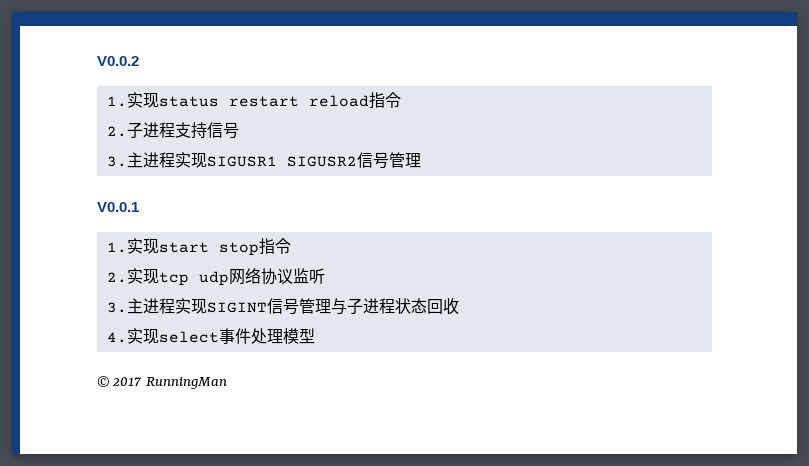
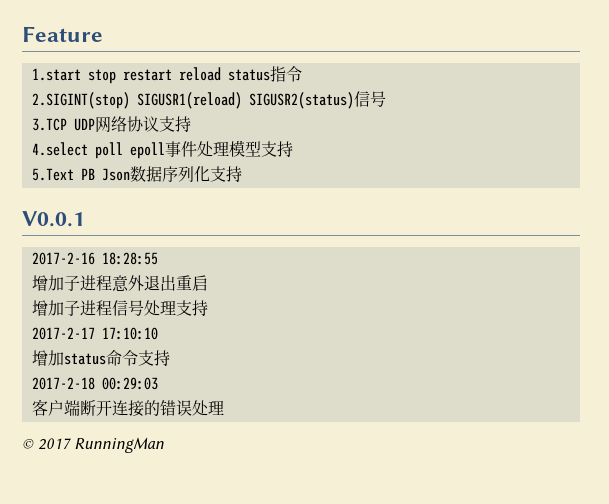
[97,56,139,66] [106,92,219,108] V0.0.2 // 1.实现status -> [22,26,103,42] [32,68,117,84] Feature // 1.start stop
[368,92,401,109] [106,122,239,139] [106,152,421,169] [97,202,139,212] [106,238,291,256] [106,267,325,286] [106,298,459,315] [106,328,315,344] 指令 // 2.子进程支持信号 // 3.主进程实现SIGUSR1 SIGUSR2信号管理 // V0.0.1 // 1.实现start stop指令 // 2.实现tcp udp网络协议监听 // 3.主进程实现SIGINT信号管理与子进程状态回收 // 4.实现select事件处理模型 -> [228,66,303,82] [32,91,387,109] [32,116,192,133] [32,140,294,159] [32,166,243,182] [22,211,85,227] [32,252,159,265] [32,275,209,292] [32,300,209,316] [32,327,159,340] [32,350,171,366] [32,377,159,390] [32,399,225,417] status指令 // 2.SIGINT(stop) SIGUSR1(reload) SIGUSR2(status)信号 // 3.TCP UDP网络协议支持 // 4.select poll epoll事件处理模型支持 // 5.Text PB Json数据序列化支持 // V0.0.1 // 2017-2-16 18:28:55 // 增加子进程意外退出重启 // 增加子进程信号处理支持 // 2017-2-17 17:10:10 // 增加status命令支持 // 2017-2-18 00:29:03 // 客户端断开连接的错误处理

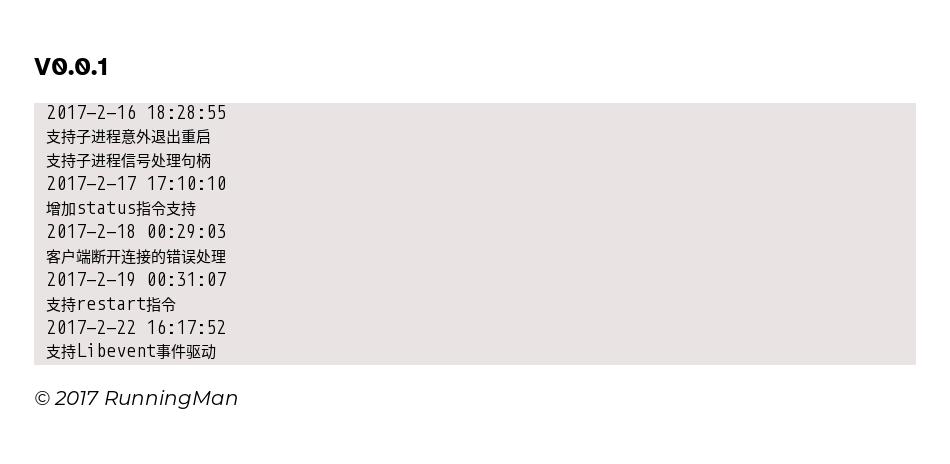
[22,26,103,42] [32,66,303,84] [32,91,387,109] [32,116,192,133] [32,140,294,159] [32,166,243,182] Feature // 1.start stop restart reload status指令 // 2.SIGINT(stop) SIGUSR1(reload) SIGUSR2(status)信号 // 3.TCP UDP网络协议支持 // 4.select poll epoll事件处理模型支持 // 5.Text PB Json数据序列化支持 // -> (34, 66) none
[32,275,65,291] 增加 -> [46,129,76,145] 支持
[32,300,65,316] 增加 -> [46,153,76,169] 支持
[176,300,209,316] 支持 -> [181,153,211,169] 句柄
[106,350,123,366] 命 -> [136,201,151,217] 指
(225, 407) none -> [46,272,226,287] [46,297,176,313] [46,319,226,334] [46,343,216,360] // 2017-2-19 00:31:07 // 支持restart指令 // 2017-2-22 16:17:52 // 支持Libevent事件驱动

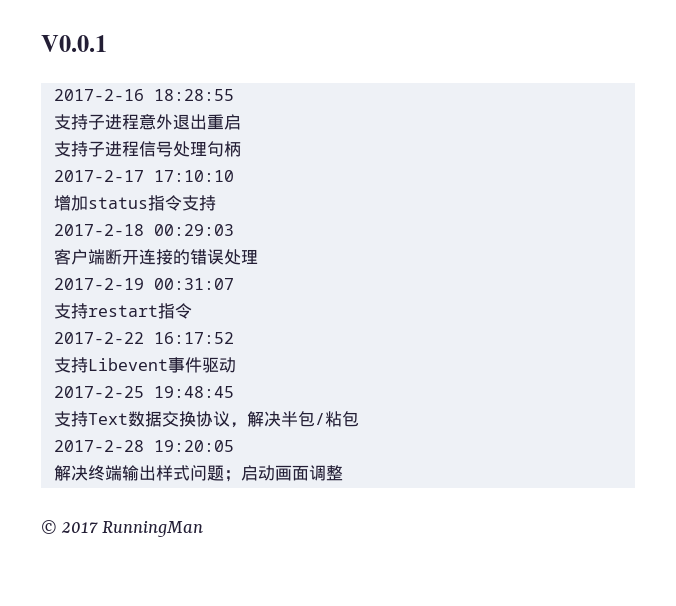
(216, 352) none -> [53,386,234,398] [53,411,359,428] [53,440,234,452] [53,465,343,482] // 2017-2-25 19:48:45 // 支持Text数据交换协议，解决半包/粘包 // 2017-2-28 19:20:05 // 解决终端输出样式问题；启动画面调整

